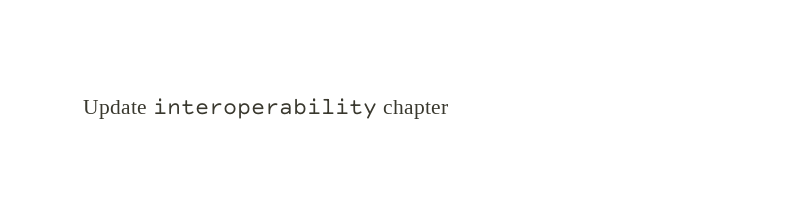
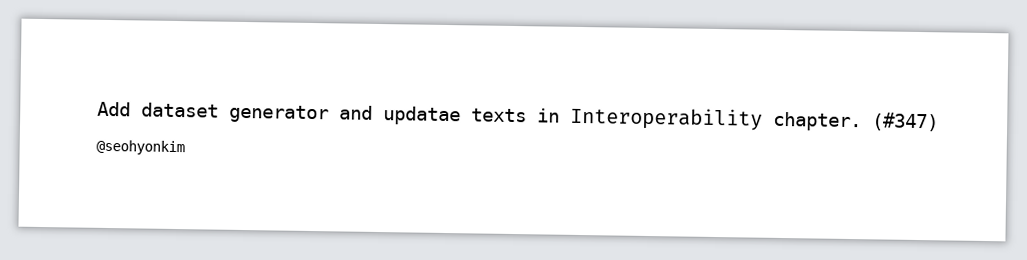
[83,98,448,119] Update interoperability chapter -> [97,101,939,132] [96,139,185,156] Add dataset generator and updatae texts in Interoperability chapter. (#347) @seohyonkim

